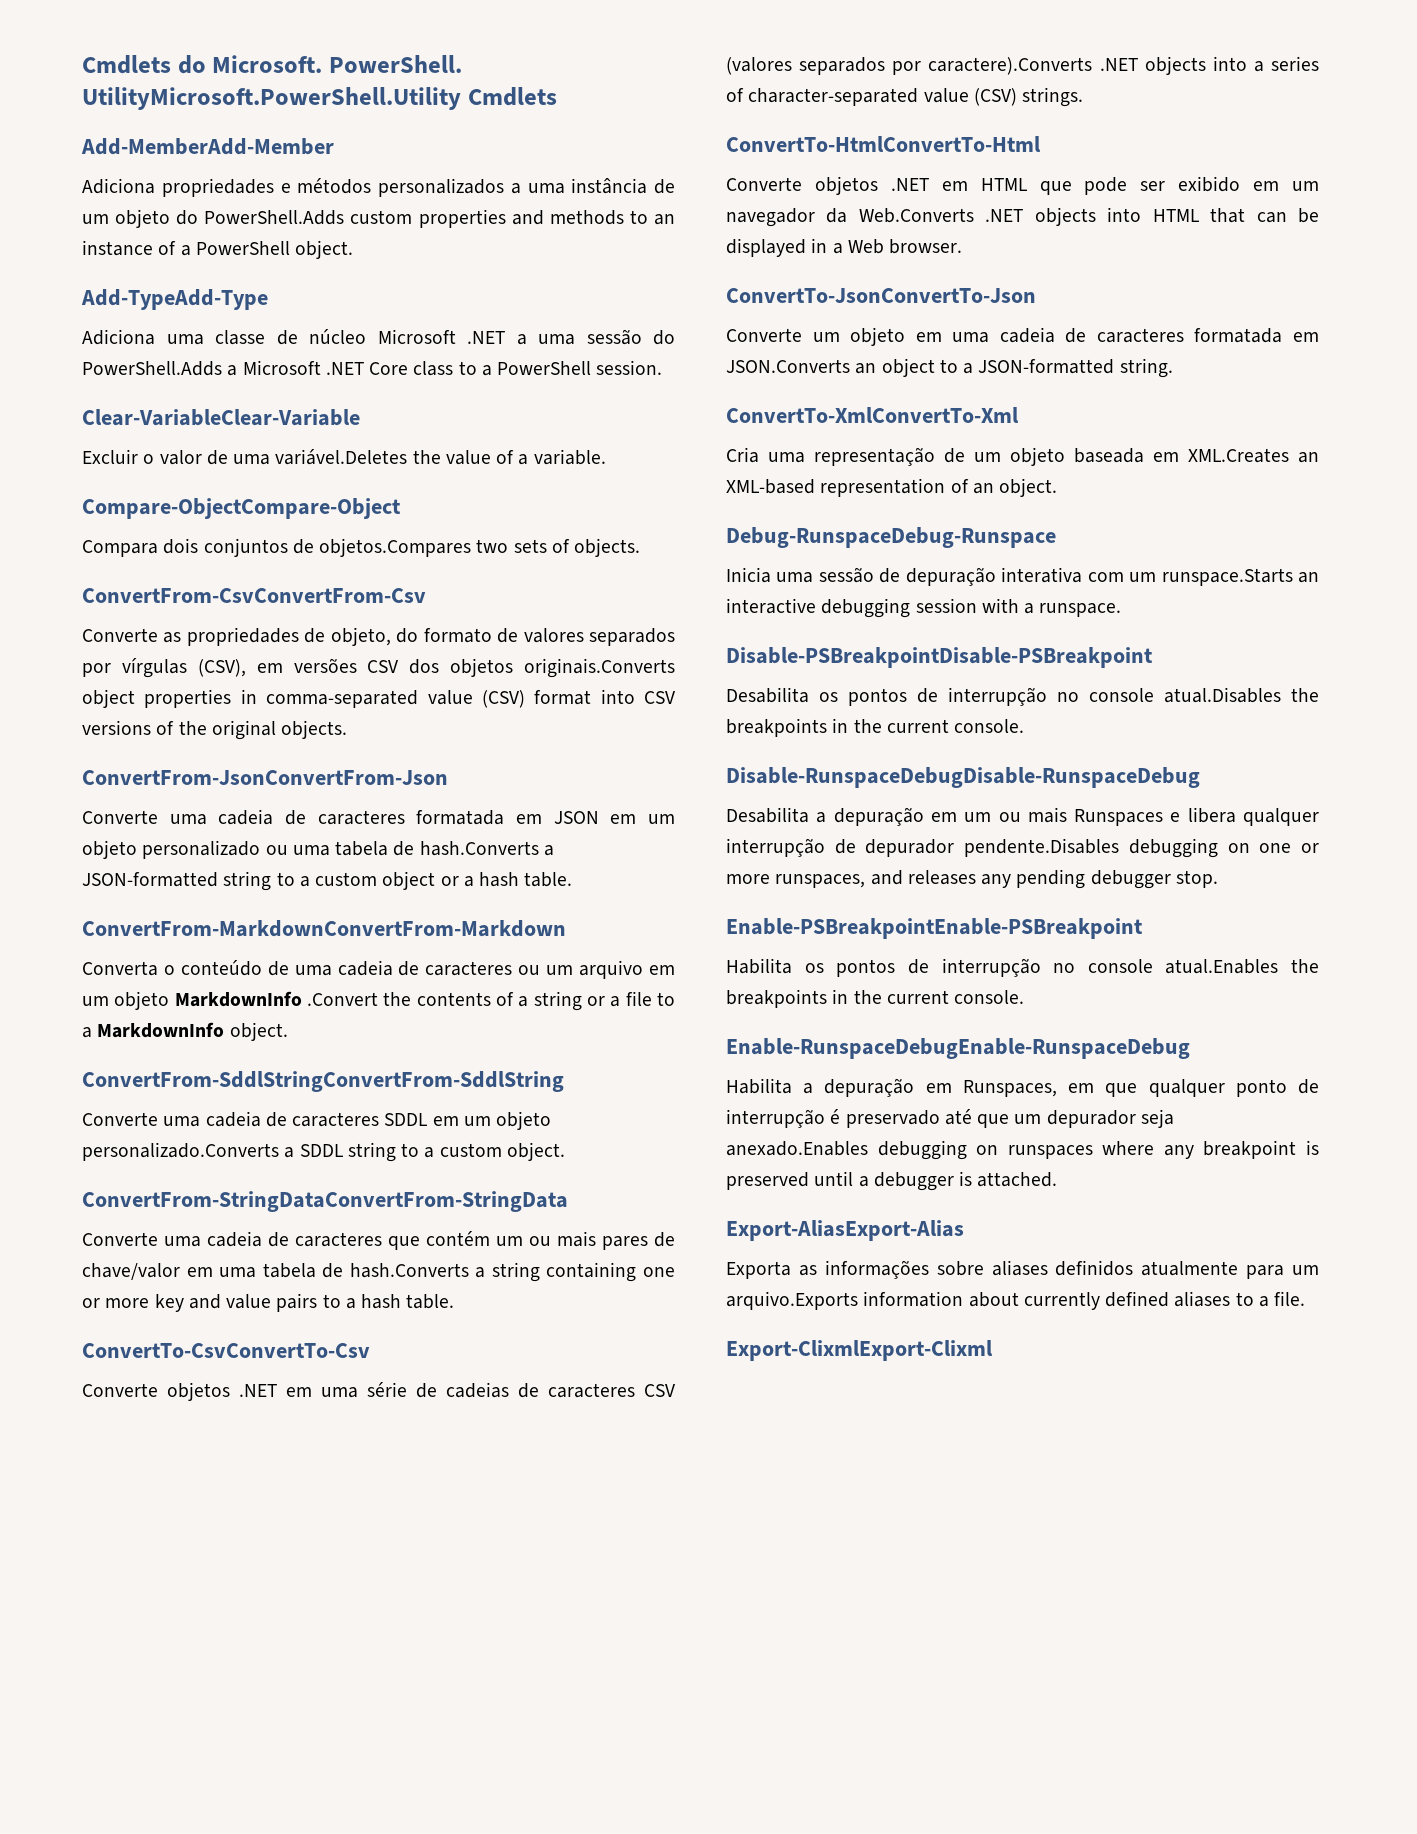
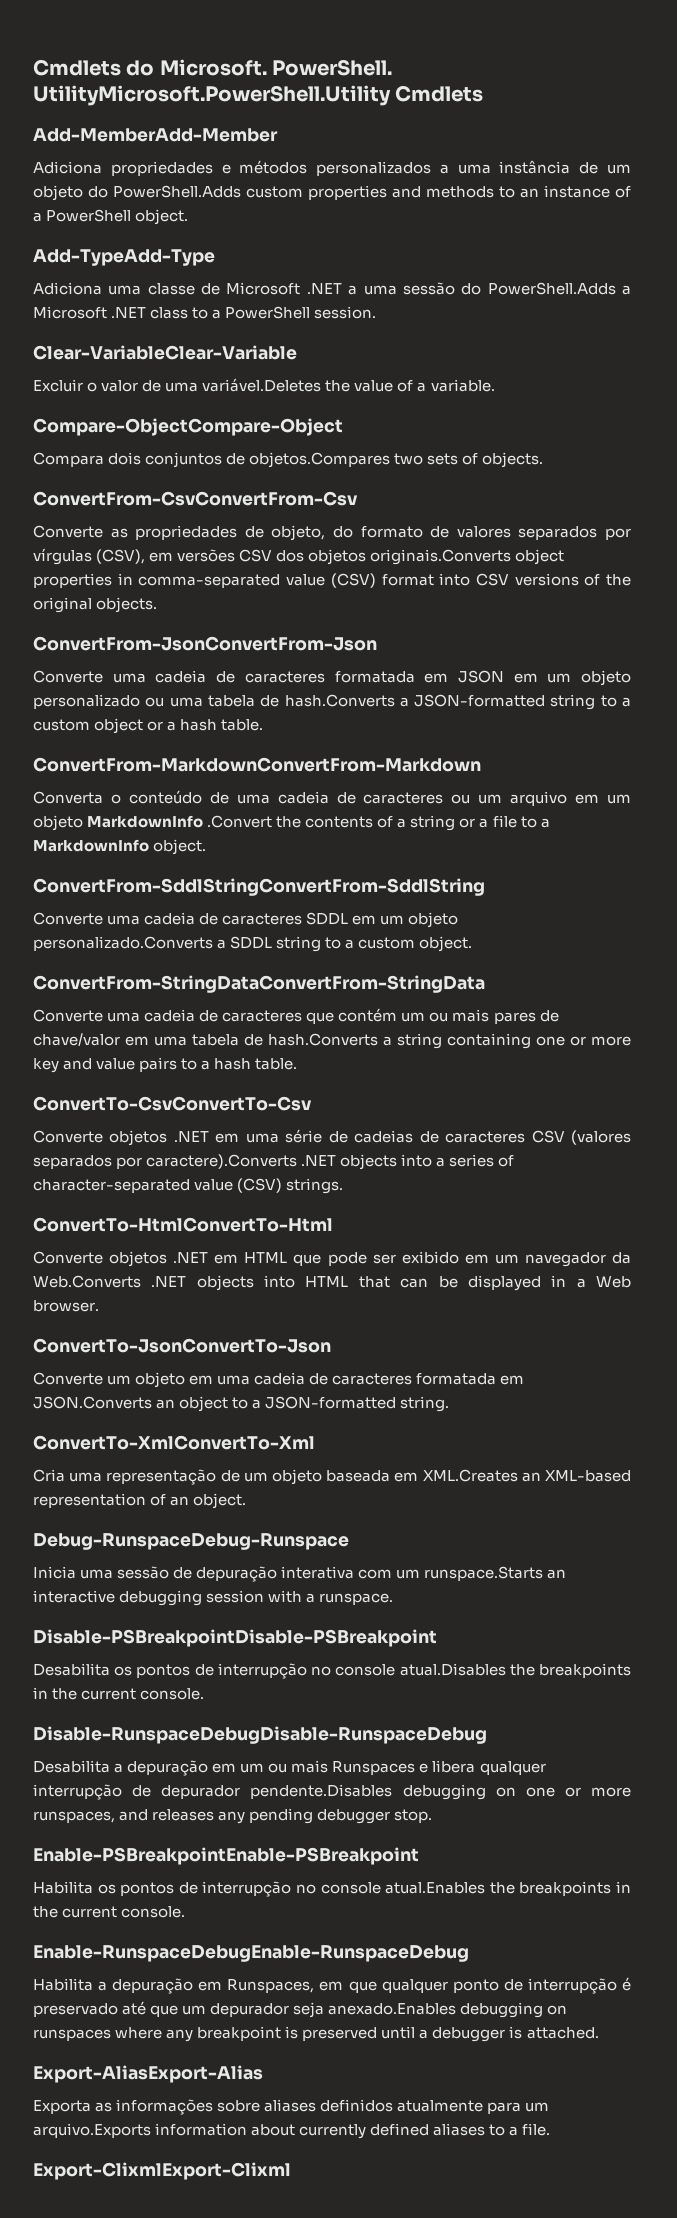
[309,329,366,344] núcleo -> (221, 289) none
[369,362,409,375] Core -> (147, 312) none

